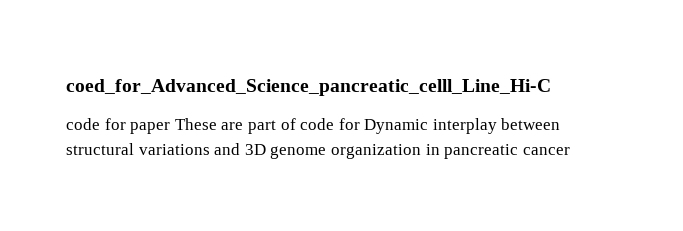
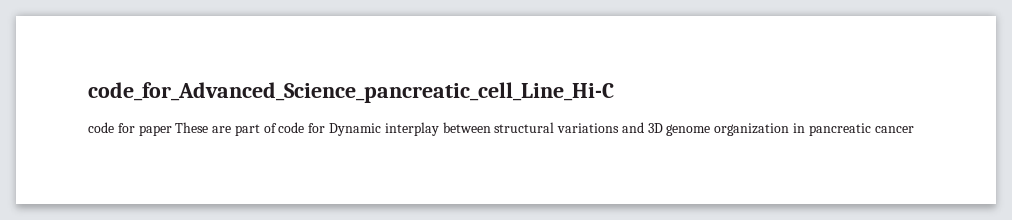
[66,79,551,96] coed_for_Advanced_Science_pancreatic_celll_Line_Hi-C -> [88,82,614,103] code_for_Advanced_Science_pancreatic_cell_Line_Hi-C

